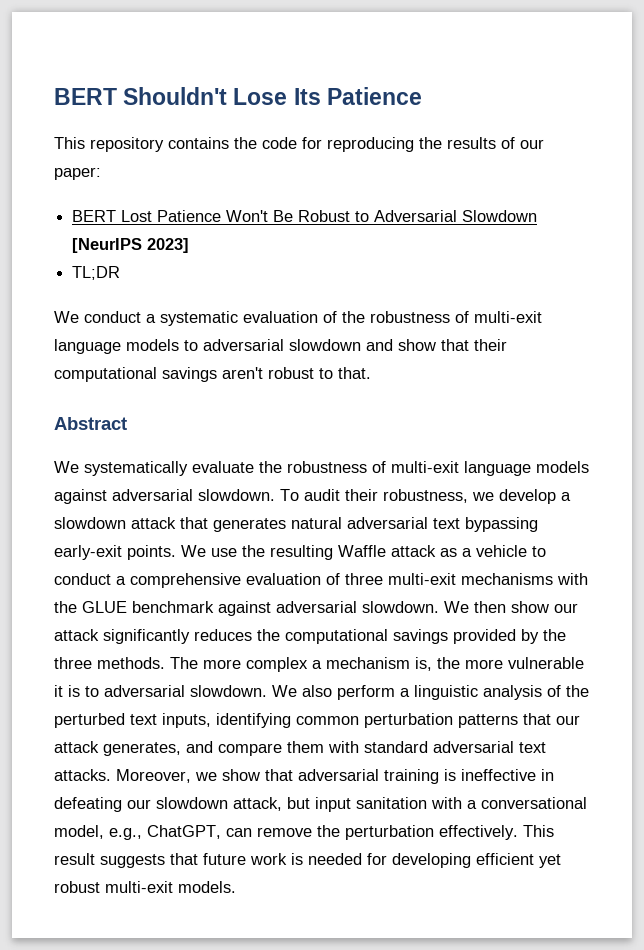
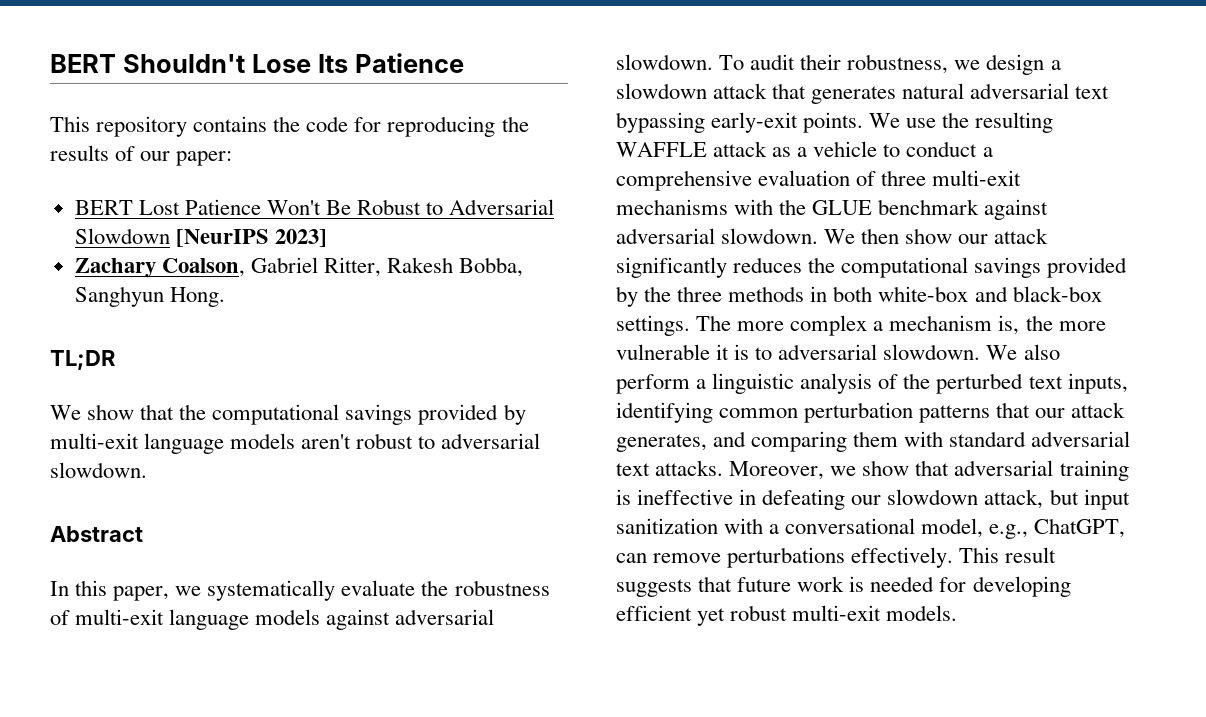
[72,266,121,280] [54,311,542,326] [54,339,507,354] [54,367,217,382] TL;DR // We conduct a systematic evaluation of the robustness of multi-exit language models to adversarial slowdown and show that their computational savings -> [74,257,524,278] [74,286,225,307] [50,350,115,370] [50,404,526,425] [50,433,296,454] Zachary Coalson, Gabriel Ritter, Rakesh Bobba, Sanghyun Hong. // TL;DR // We show that the computational savings provided by multi-exit language models
[338,367,371,379] that. -> [441,433,541,449] [50,462,147,478] adversarial slowdown.
[54,461,79,473] We -> [50,580,202,601] In this paper, we
[499,489,556,504] develop -> [986,54,1045,75] design
[338,545,386,557] Waffle -> [616,142,707,157] WAFFLE
[97,657,165,669] methods. -> [728,286,1102,302] [616,315,690,336] methods in both white-box and black-box settings.
[218,743,282,756] compare -> [751,431,848,452] comparing
[356,797,427,809] sanitation -> [616,518,718,534] sanitization
[317,825,434,840] the perturbation -> [727,547,846,568] perturbations

